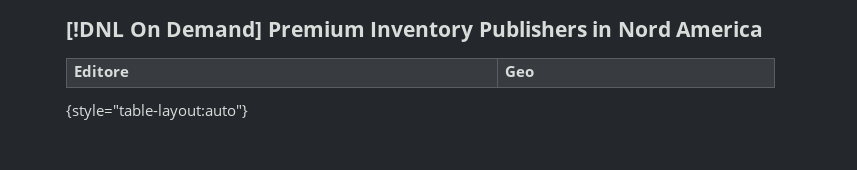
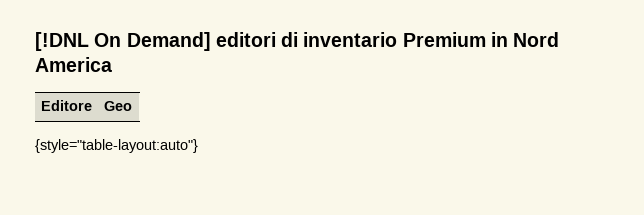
[267,21,587,42] Premium Inventory Publishers -> [215,32,486,47] editori di inventario Premium

